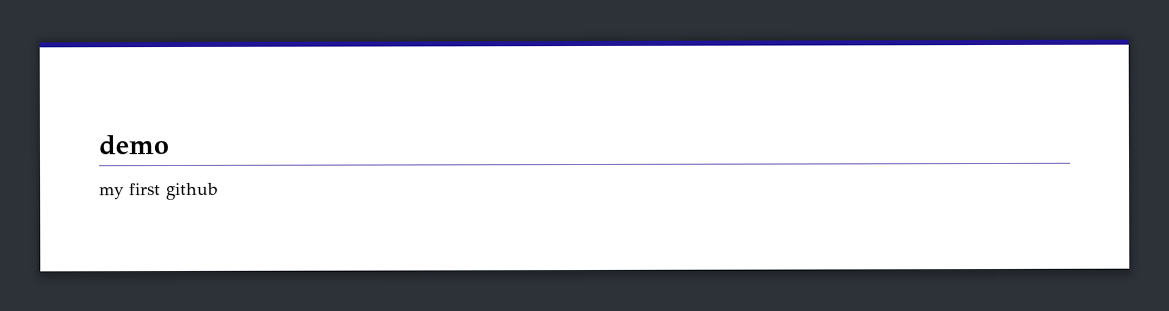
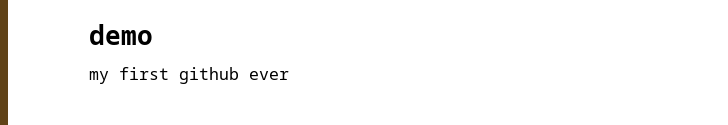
(219, 191) none -> [249,71,289,80] ever

